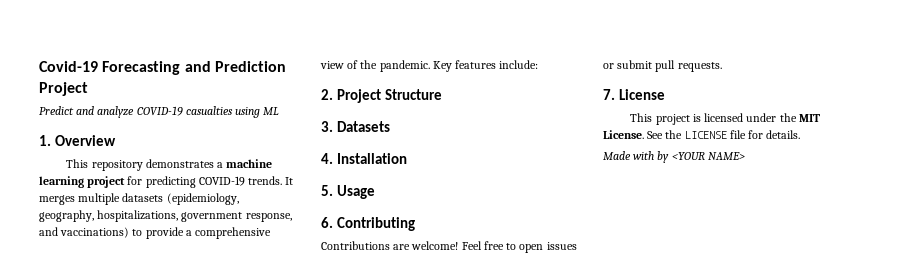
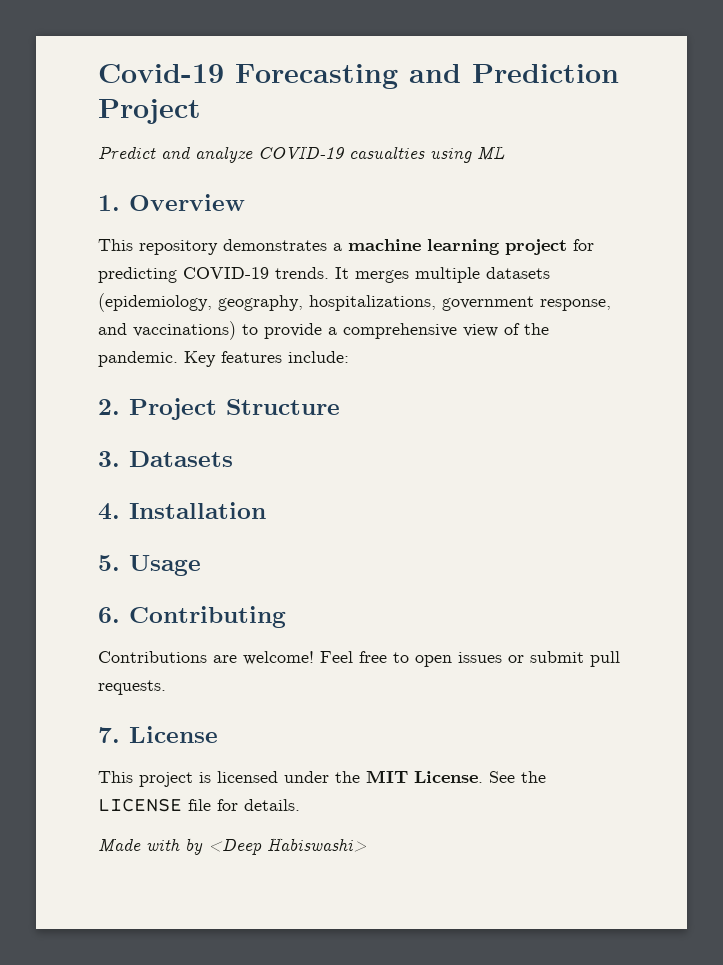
[671,152,745,160] <YOUR NAME> -> [208,838,367,855] <Deep Habiswashi>

